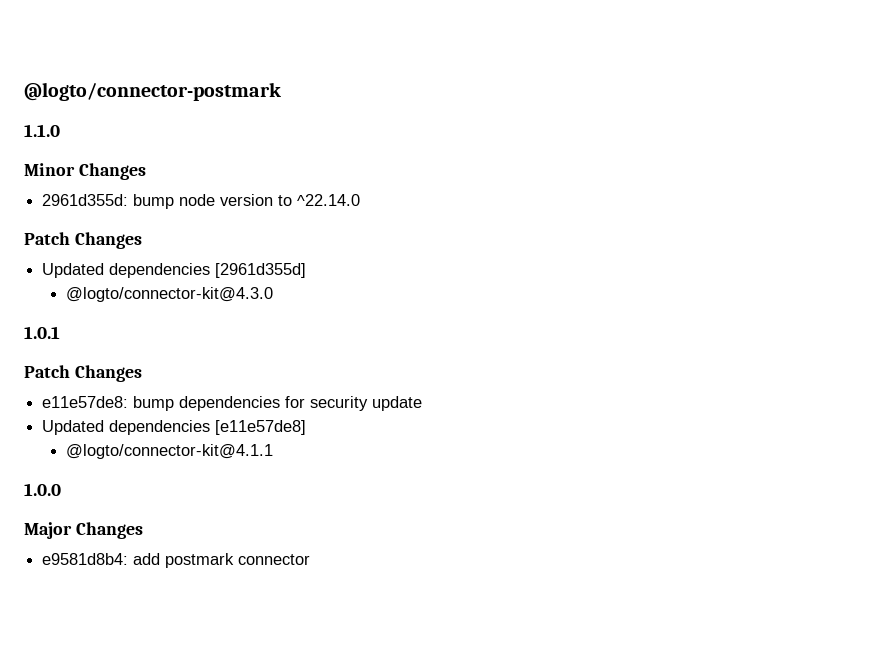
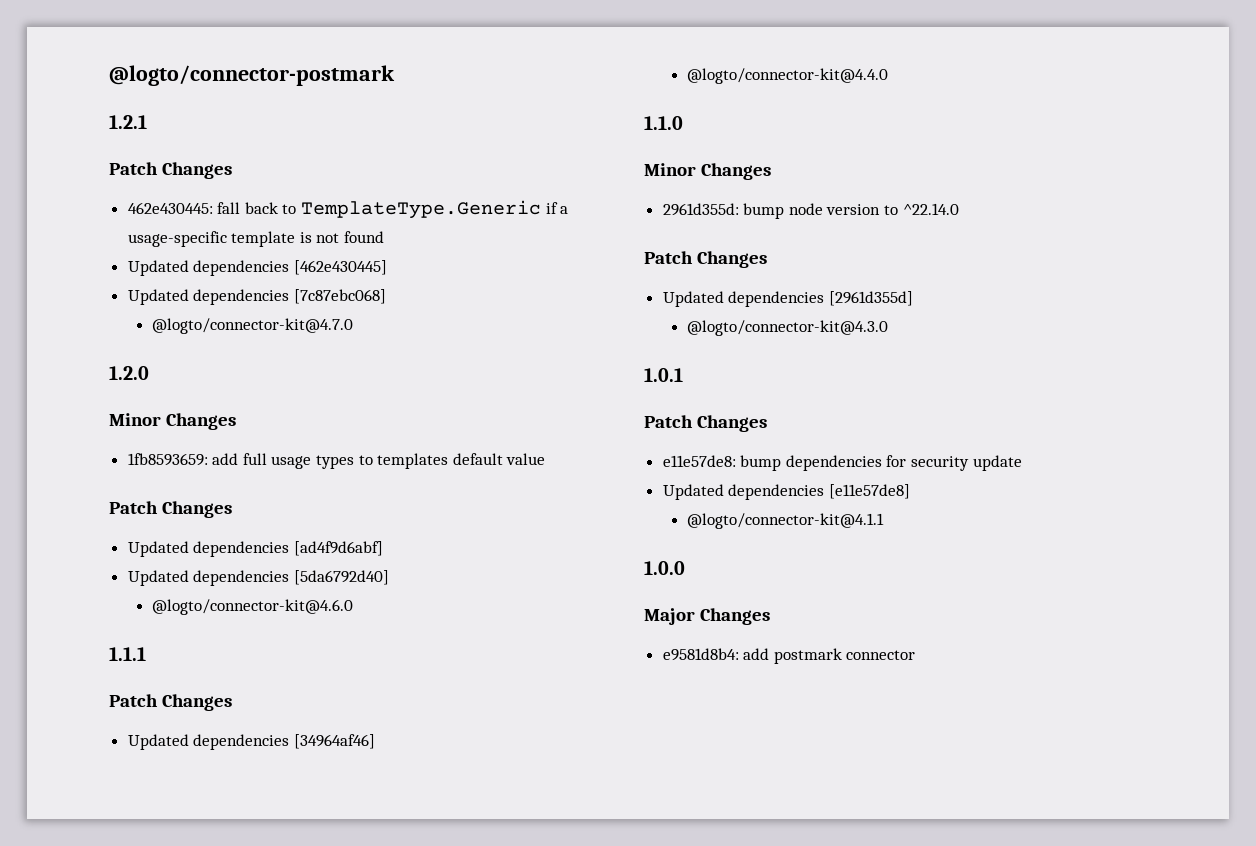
(281, 91) none -> [109,115,147,129] [109,162,232,179] [127,200,569,219] [127,231,385,247] [127,260,387,276] [127,289,386,305] [152,318,354,334] [109,366,149,380] [109,413,236,430] [127,453,546,469] [109,501,232,518] [127,541,383,557] [127,570,389,586] [152,599,354,615] [109,647,146,661] [109,694,232,711] [127,734,375,750] [687,68,889,84] // 1.2.1 // Patch Changes // 462e430445: fall back to TemplateType.Generic if a usage-specific template is not found // Updated dependencies [462e430445] // Updated dependencies [7c87ebc068] // @logto/connector-kit@4.7.0 // 1.2.0 // Minor Changes // 1fb8593659: add full usage types to templates default value // Patch Changes // Updated dependencies [ad4f9d6abf] // Updated dependencies [5da6792d40] // @logto/connector-kit@4.6.0 // 1.1.1 // Patch Changes // Updated dependencies [34964af46] // @logto/connector-kit@4.4.0

